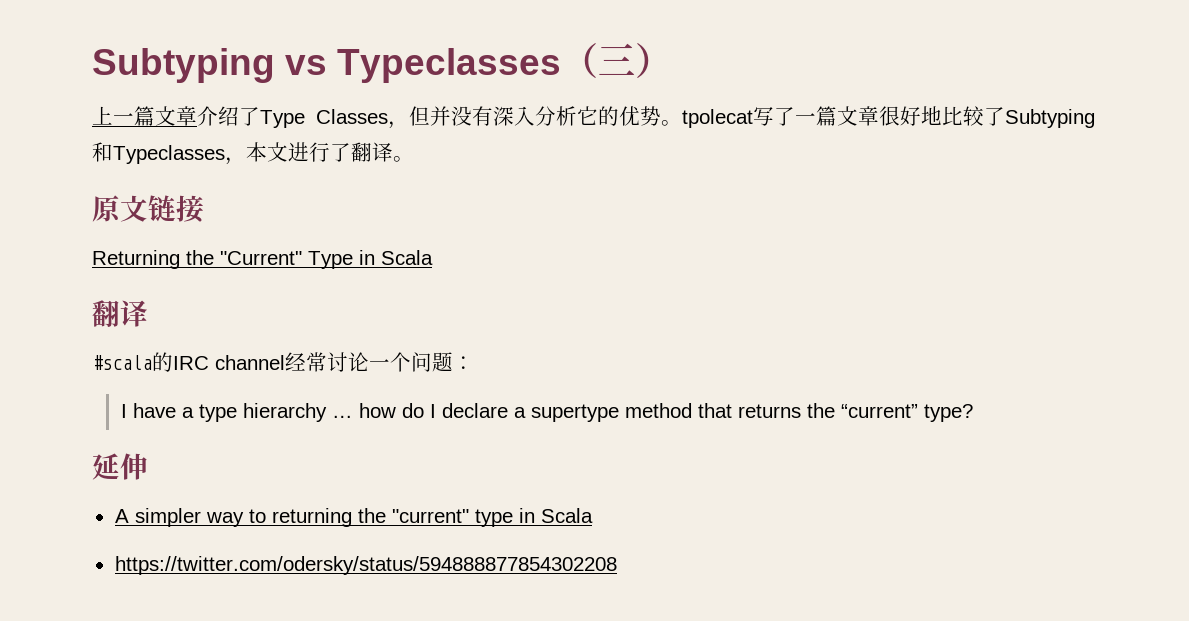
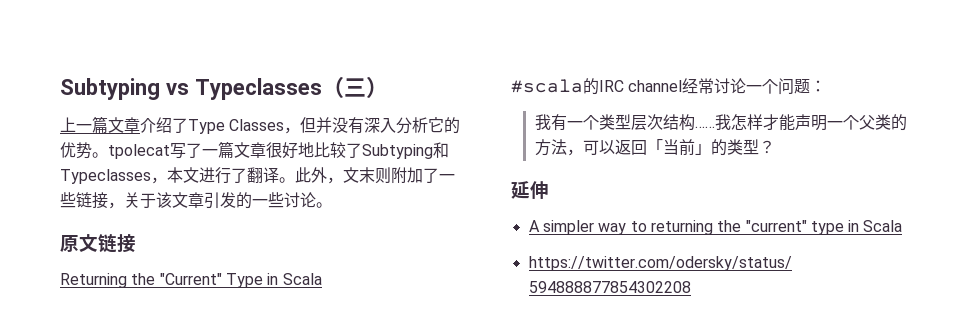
(414, 159) none -> [295,167,455,184] [60,192,332,209] 此外，文末则附加了一些链接，关于该文章引发的一些讨论。
[92,300,148,327] // 翻译 -> (322, 279) none
[120,403,973,422] I have a type hierarchy … how do I declare a supertype method that returns the “current” type? -> [534,114,907,131] [534,139,775,156] 我有一个类型层次结构……我怎样才能声明一个父类的方法，可以返回「当前」的类型？

